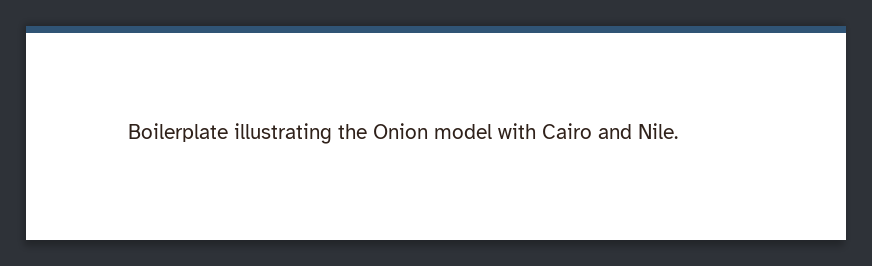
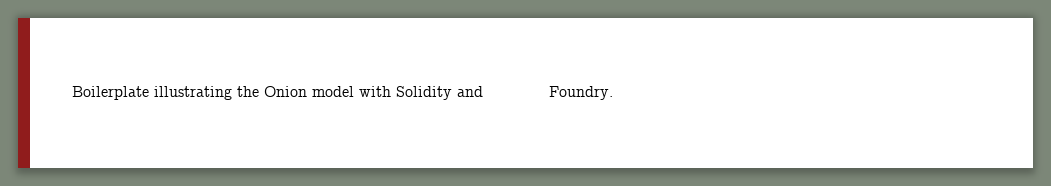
[542,123,678,139] Cairo and Nile. -> [396,86,613,100] Solidity and Foundry.

